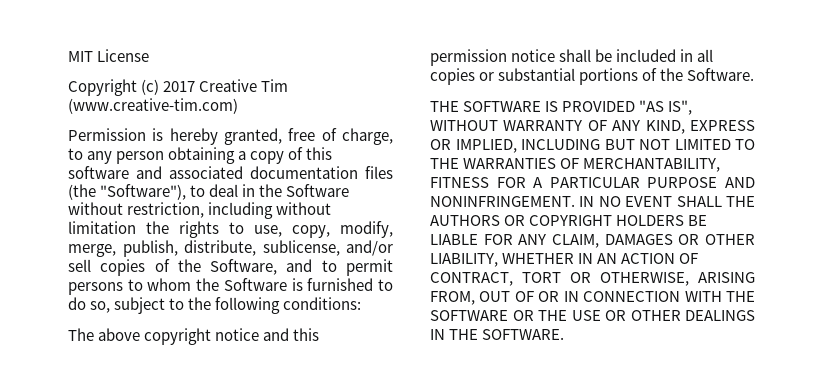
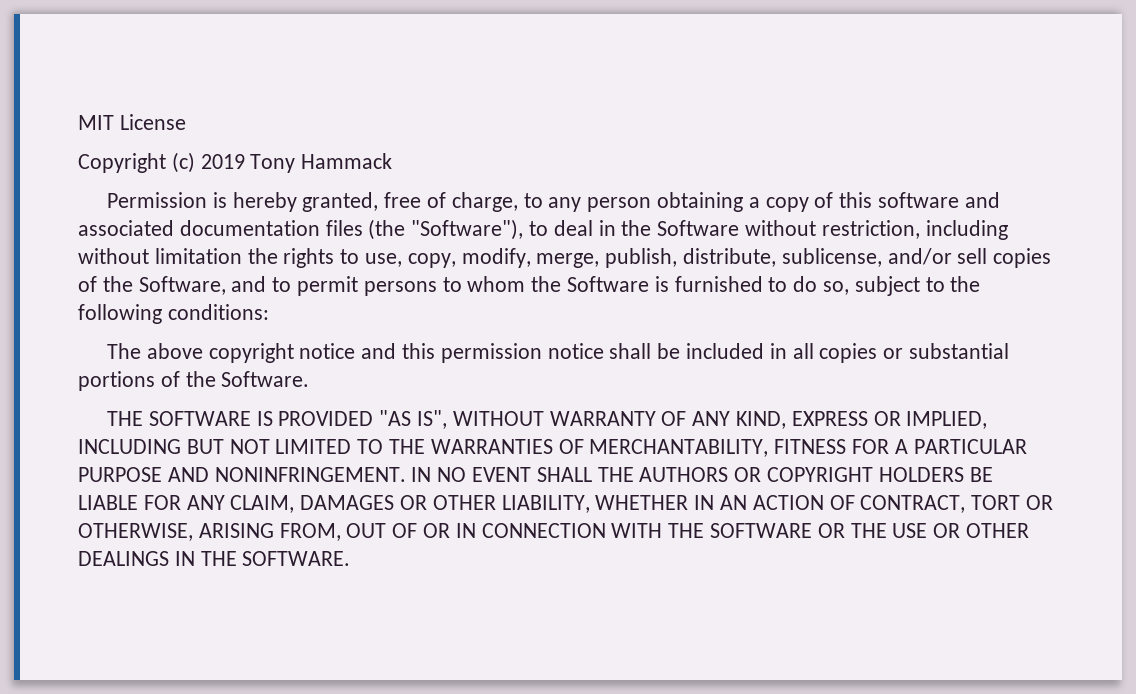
[163,79,289,92] [68,98,238,114] 2017 Creative Tim (www.creative-tim.com) -> [200,153,393,173] 2019 Tony Hammack

